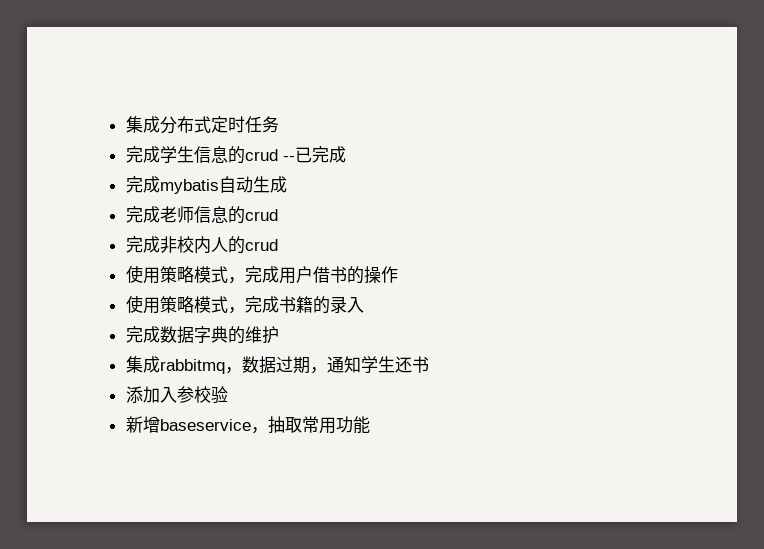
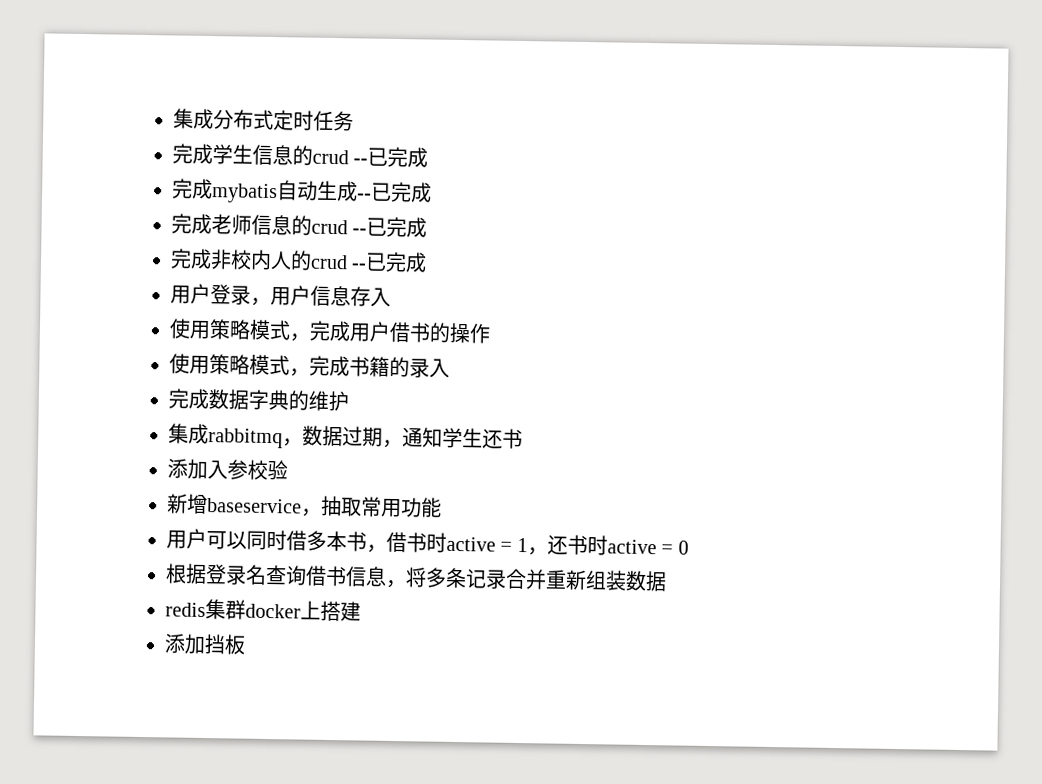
(287, 184) none -> [357,181,432,203] --已完成
(278, 215) none -> [352,216,428,238] --已完成
(278, 245) none -> [351,251,428,273] [170,283,391,307] --已完成 // 用户登录，用户信息存入
(370, 425) none -> [166,528,689,556] [165,563,667,592] [165,599,361,622] [164,633,246,655] // 用户可以同时借多本书，借书时active = 1，还书时active = 0 // 根据登录名查询借书信息，将多条记录合并重新组装数据 // redis集群docker上搭建 // 添加挡板

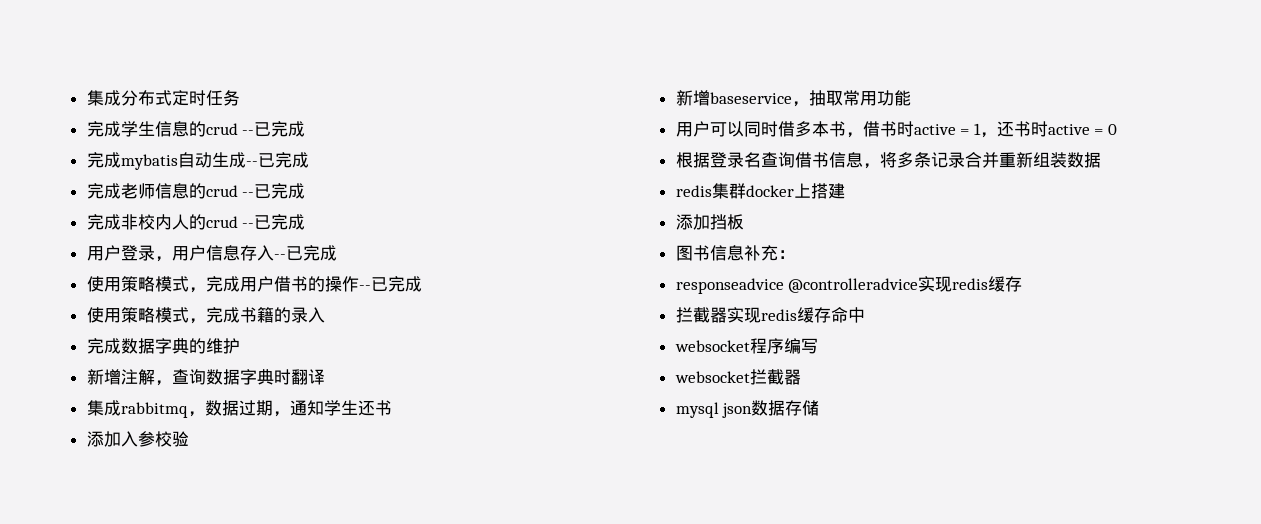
(391, 297) none -> [273,245,337,261] --已完成
(491, 333) none -> [358,276,422,292] --已完成
(349, 401) none -> [86,369,325,386] // 新增注解，查询数据字典时翻译
(246, 644) none -> [675,245,795,261] [675,276,1023,294] [675,307,865,323] [674,338,818,354] [674,369,801,385] [675,400,820,418] // 图书信息补充： // responseadvice @controlleradvice实现redis缓存 // 拦截器实现redis缓存命中 // websocket程序编写 // websocket拦截器 // mysql json数据存储

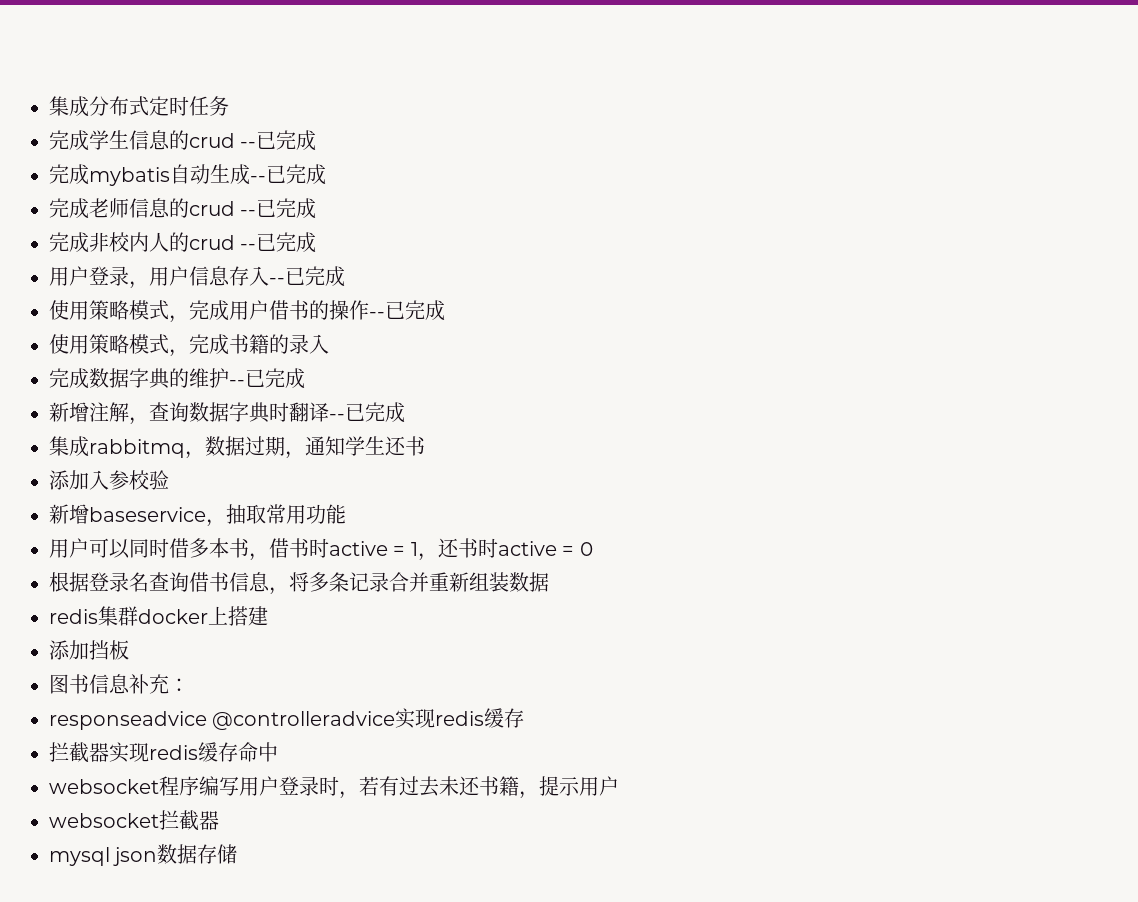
(240, 346) none -> [229,368,305,389] --已完成
(325, 377) none -> [329,402,405,423] --已完成
(818, 346) none -> [239,776,619,799] 用户登录时，若有过去未还书籍，提示用户

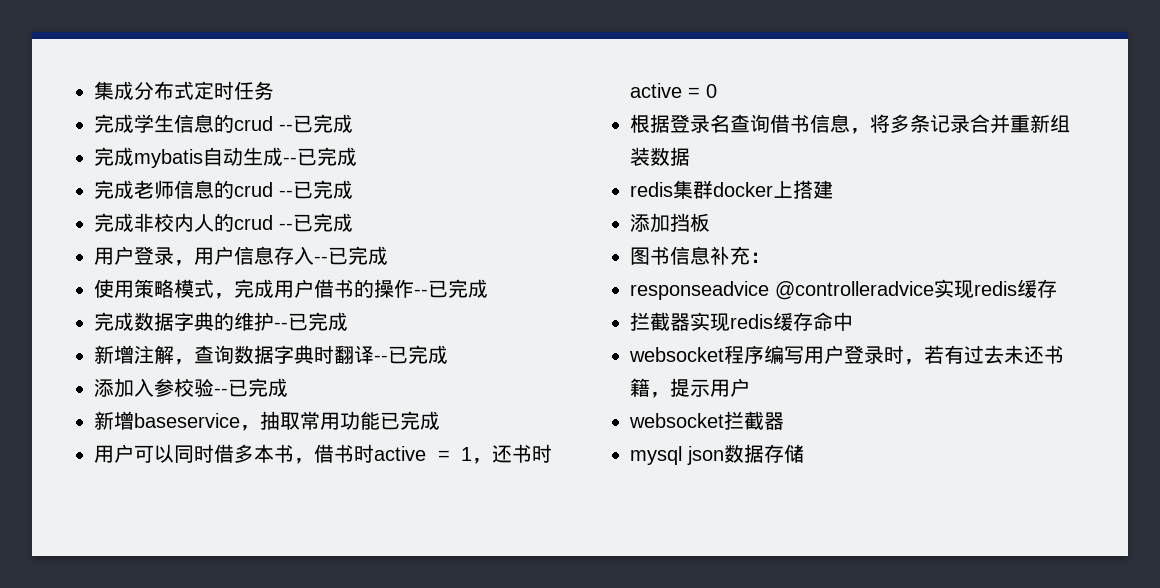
[49,334,329,357] // 使用策略模式，完成书籍的录入 -> (488, 288) none
[49,436,425,459] // 集成rabbitmq，数据过期，通知学生还书 -> (448, 354) none
(169, 480) none -> [214,378,288,397] --已完成
(346, 514) none -> [380,411,440,430] 已完成

